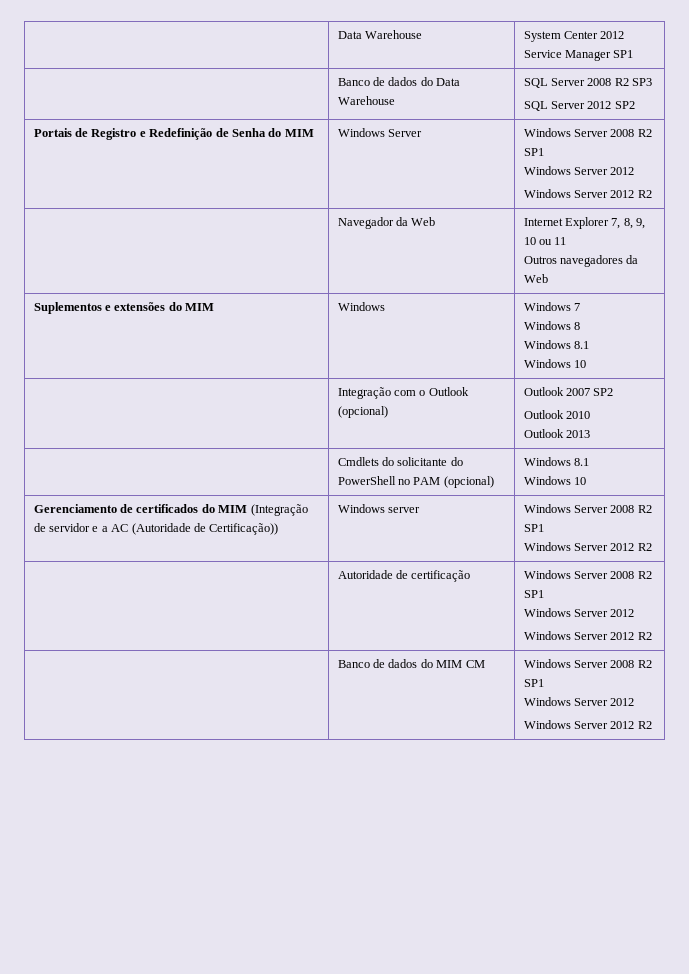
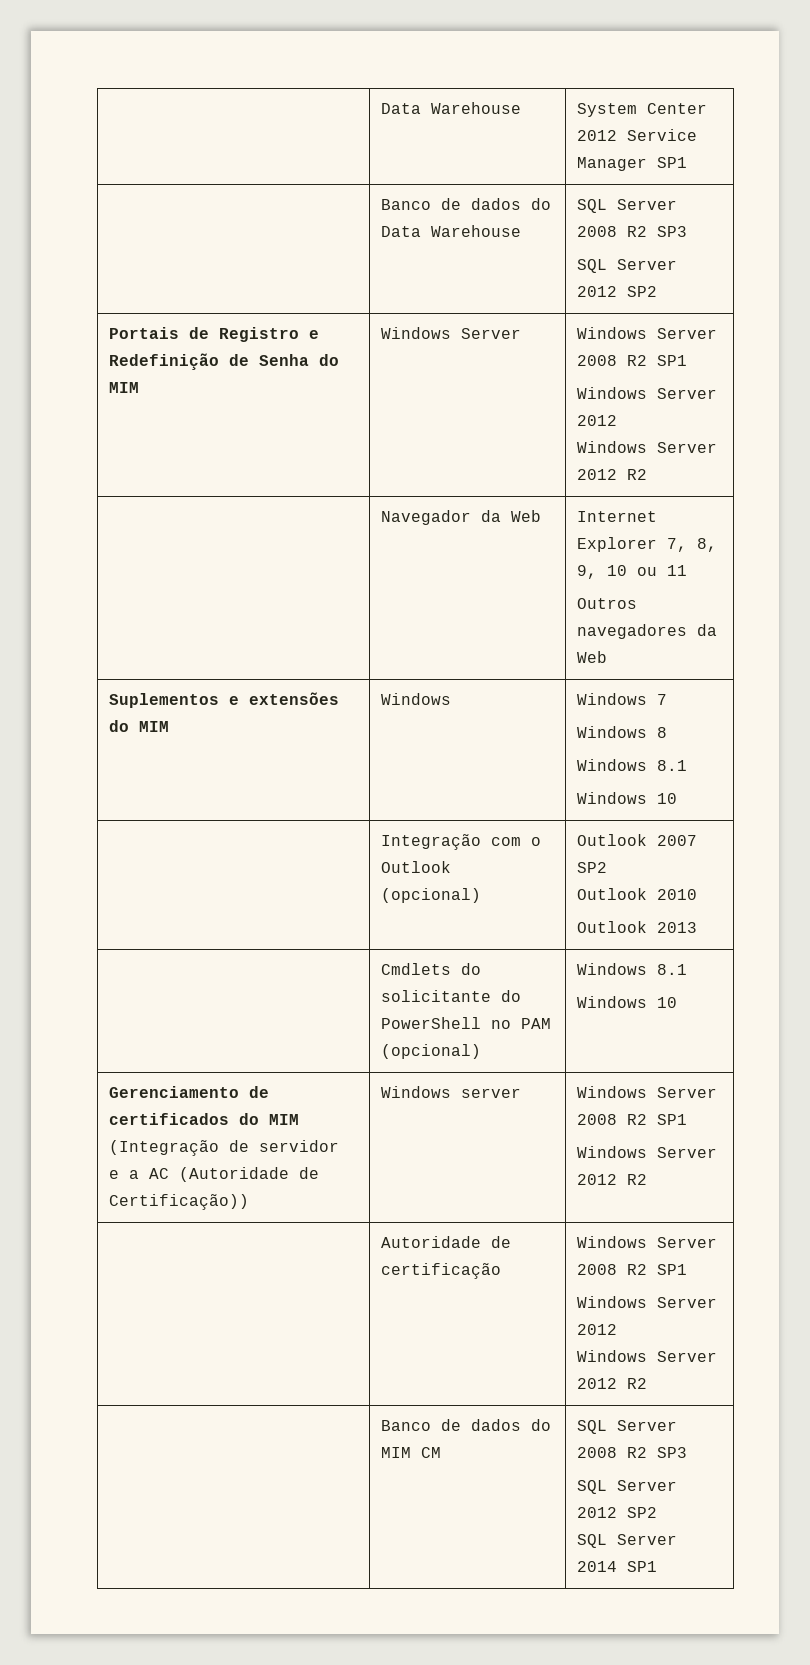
[523,659,652,668] [523,679,544,687] [523,697,635,706] [523,720,652,729] Windows Server 2008 R2 SP1 // Windows Server 2012 // Windows Server 2012 R2 -> [576,1420,677,1434] [576,1447,687,1458] [576,1480,677,1494] [576,1507,657,1518] [576,1534,677,1548] [576,1561,657,1572] SQL Server 2008 R2 SP3 // SQL Server 2012 SP2 // SQL Server 2014 SP1

